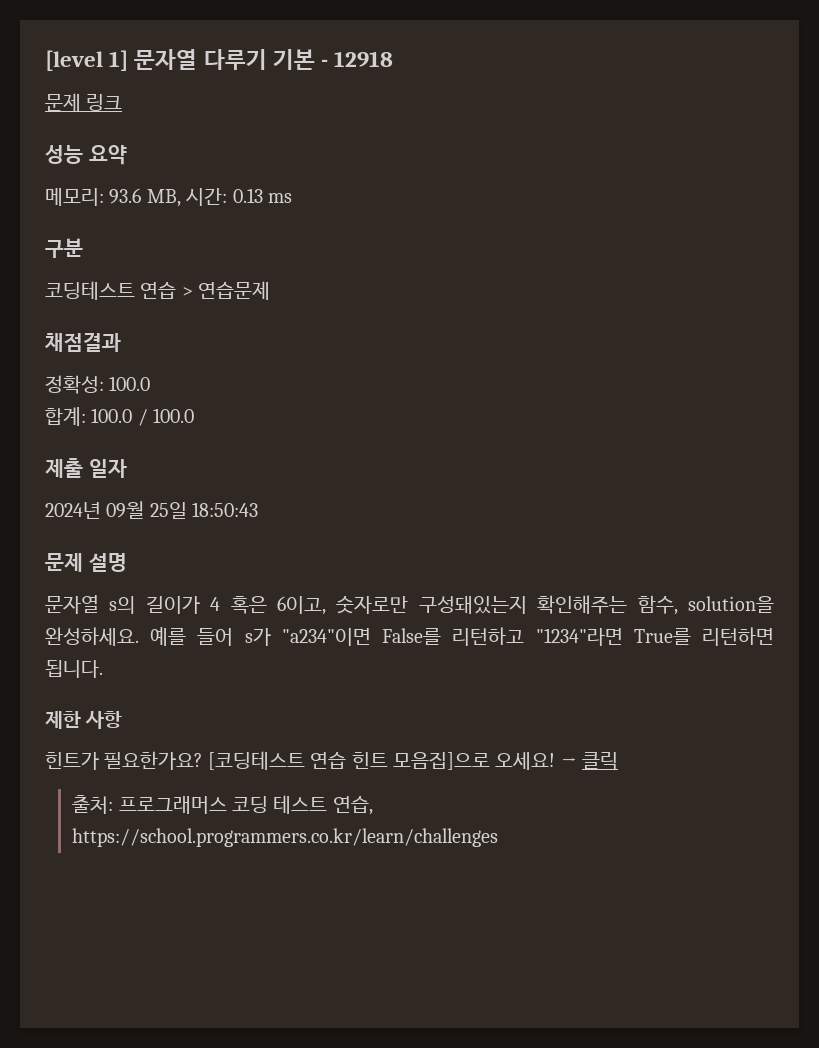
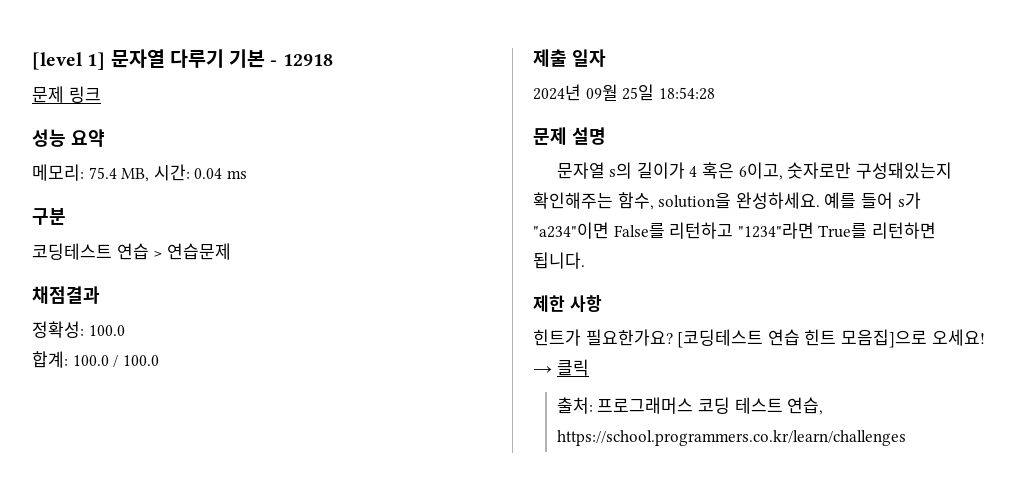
[109,188,142,204] 93.6 -> [88,167,117,179] 75.4
[232,188,263,203] 0.13 -> [194,168,223,179] 0.04
[192,502,259,517] 18:50:43 -> [658,87,715,100] 18:54:28

